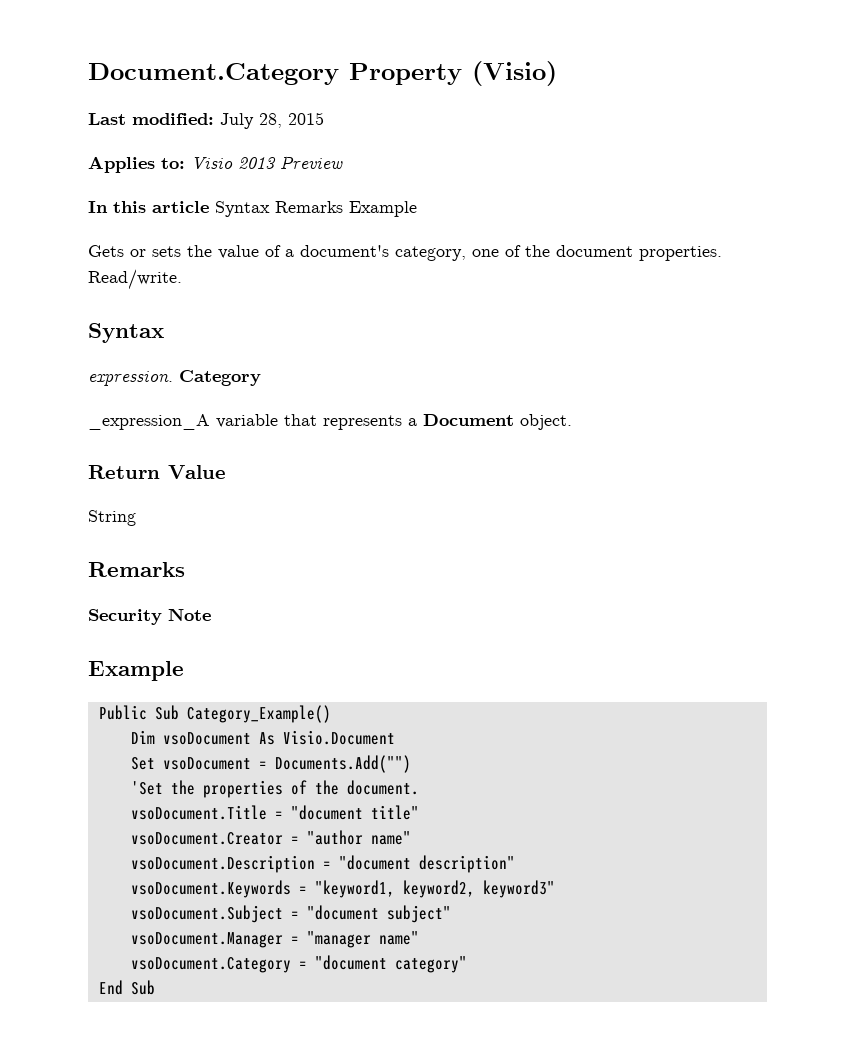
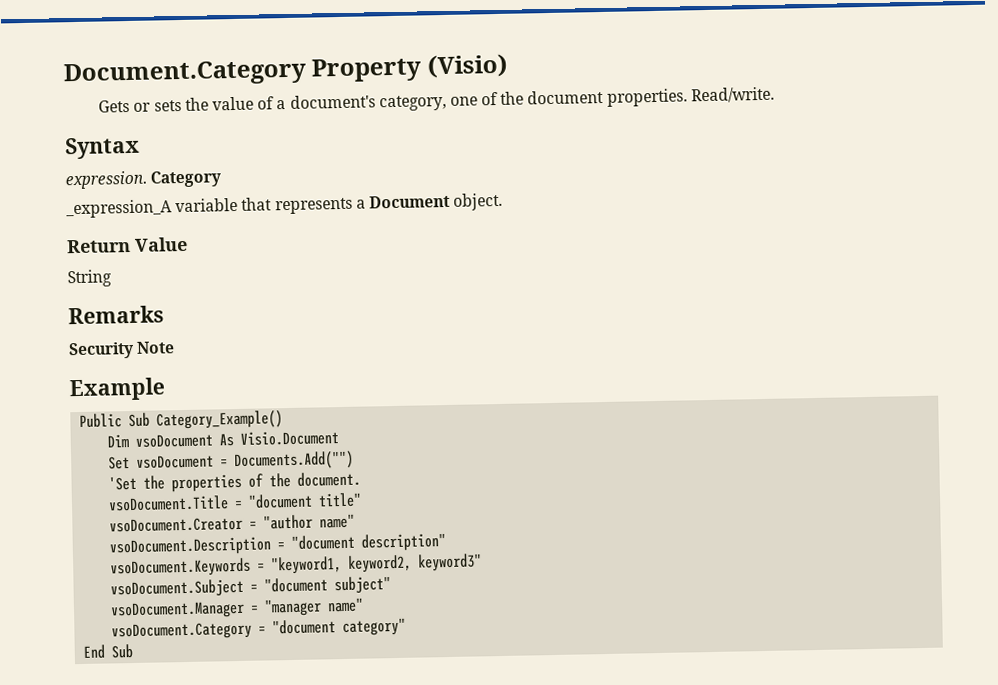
[88,112,324,129] [88,156,343,173] [88,201,417,217] // Last modified: July 28, 2015 // Applies to: Visio 2013 Preview // In this article Syntax Remarks Example -> (508, 66) none

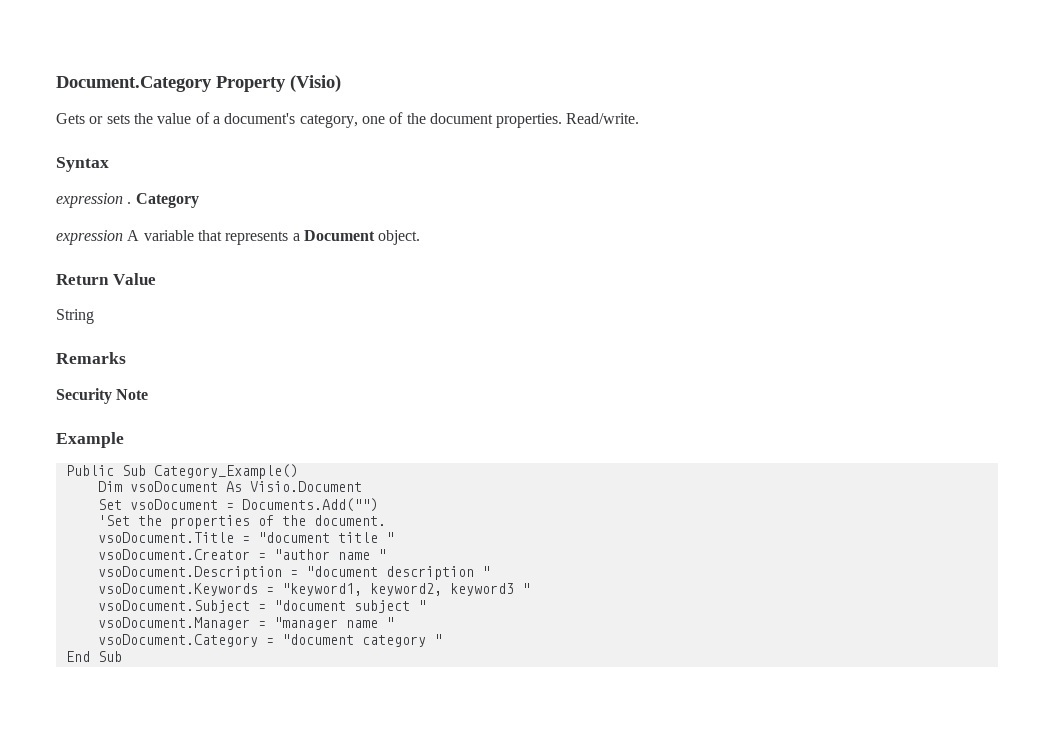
[65,170,147,190] expression. -> [56,193,132,208] expression .
[65,199,172,219] _expression_A -> [56,230,140,245] expression A
[318,492,363,508] title" -> [337,532,394,543] title "
[319,513,356,529] name" -> [337,549,386,560] name "
[361,533,447,552] description" -> [385,566,490,580] description "
[418,553,483,572] keyword3" -> [449,583,530,596] keyword3 "
[334,576,392,595] subject" -> [353,600,426,613] subject "
[327,597,365,613] name" -> [345,617,394,628] name "
[342,617,407,637] category" -> [361,634,442,647] category "

